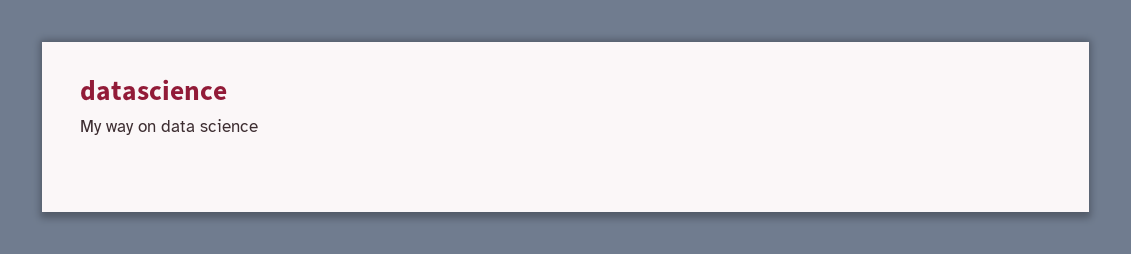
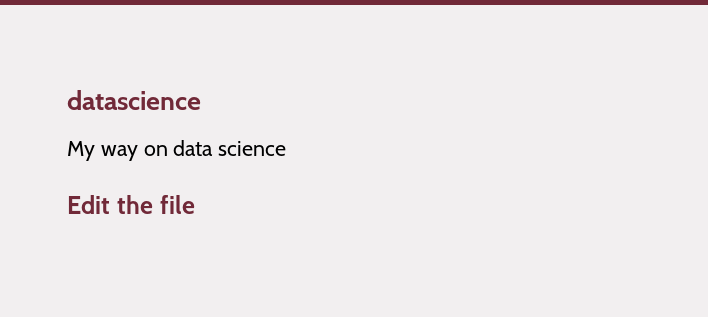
(258, 125) none -> [67,195,195,214] // Edit the file

